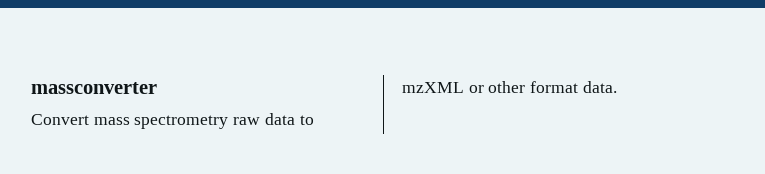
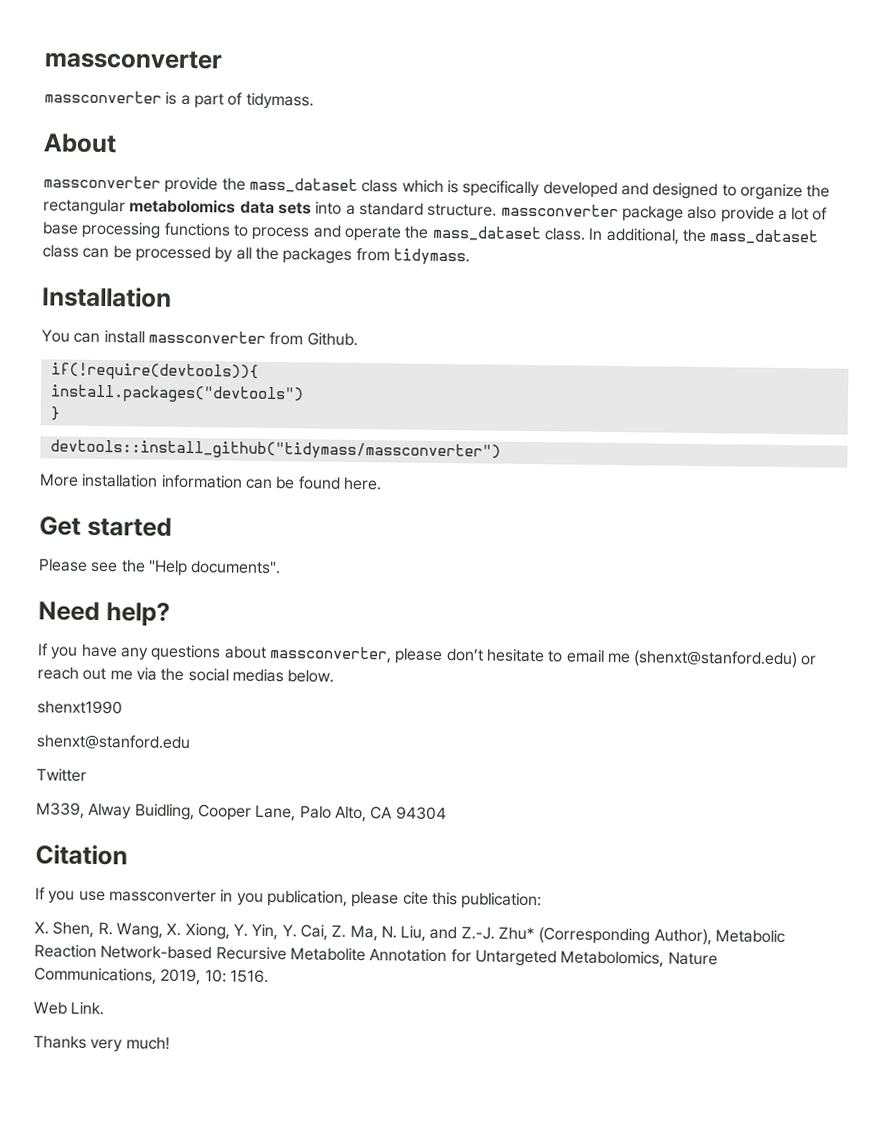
[31,113,314,129] [402,81,617,93] Convert mass spectrometry raw data to mzXML or other format data. -> [44,90,314,110] [43,133,117,154] [43,175,831,201] [43,198,829,223] [42,221,819,245] [42,244,470,266] [42,286,172,308] [41,329,358,346] [50,362,259,381] [49,384,304,404] [49,406,60,421] [49,439,501,461] [39,473,382,491] [39,516,172,537] [38,558,282,577] [38,601,170,626] [37,643,818,669] [37,666,335,683] [37,700,123,715] [36,734,191,751] [36,768,87,782] [36,802,447,823] [35,844,128,866] [35,887,543,910] [34,921,786,946] [34,944,718,968] [34,967,269,986] [33,1001,105,1016] [33,1035,170,1053] massconverter is a part of tidymass. // About // massconverter provide the mass_dataset class which is specifically developed and designed to organize the rectangular metabolomics data sets into a standard structure. massconverter package also provide a lot of base processing functions to process and operate the mass_dataset class. In additional, the mass_dataset class can be processed by all the packages from tidymass. // Installation // You can install massconverter from Github. // if(!require(devtools)){ // install.packages("devtools") // } // devtools::install_github("tidymass/massconverter") // More installation information can be found here. // Get started // Please see the "Help documents". // Need help? // If you have any questions about massconverter, please don’t hesitate to email me (shenxt@stanford.edu) or reach out me via the social medias below. // shenxt1990 // shenxt@stanford.edu // Twitter // M339, Alway Buidling, Cooper Lane, Palo Alto, CA 94304 // Citation // If you use massconverter in you publication, please cite this publication: // X. Shen, R. Wang, X. Xiong, Y. Yin, Y. Cai, Z. Ma, N. Liu, and Z.-J. Zhu* (Corresponding Author), Metabolic Reaction Network-based Recursive Metabolite Annotation for Untargeted Metabolomics, Nature Communications, 2019, 10: 1516. // Web Link. // Thanks very much!

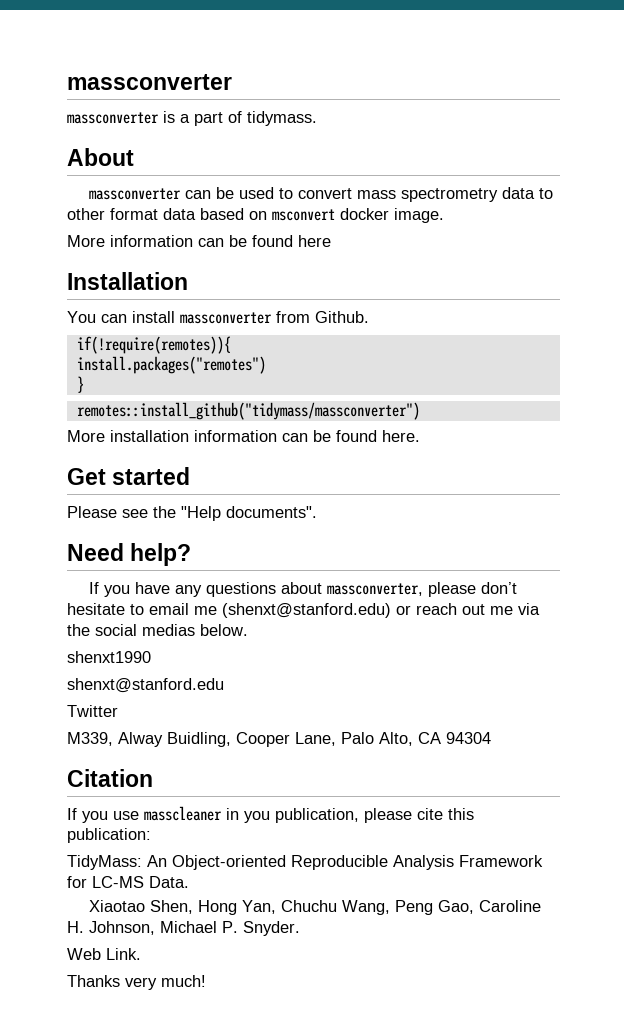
[164,176,831,201] [43,198,829,223] [42,221,819,245] [42,244,470,266] provide the mass_dataset class which is specifically developed and designed to organize the rectangular metabolomics data sets into a standard structure. massconverter package also provide a lot of base processing functions to process and operate the mass_dataset class. In additional, the mass_dataset class can be processed by all the packages from tidymass. -> [184,187,553,202] [67,208,444,223] [67,235,331,247] can be used to convert mass spectrometry data to other format data based on msconvert docker image. // More information can be found here
[50,362,259,381] [49,384,304,404] if(!require(devtools)){ // install.packages("devtools") -> [76,336,231,354] [76,356,266,374] if(!require(remotes)){ // install.packages("remotes")
[49,439,501,461] devtools::install_github("tidymass/massconverter") -> [76,402,420,420] remotes::install_github("tidymass/massconverter")
[108,889,217,903] massconverter -> [144,806,222,821] masscleaner
[34,921,786,946] [34,944,718,968] [34,967,269,986] X. Shen, R. Wang, X. Xiong, Y. Yin, Y. Cai, Z. Ma, N. Liu, and Z.-J. Zhu* (Corresponding Author), Metabolic Reaction Network-based Recursive Metabolite Annotation for Untargeted Metabolomics, Nature Communications, 2019, 10: 1516. -> [67,855,543,870] [67,876,189,888] [88,900,541,915] [67,921,300,936] TidyMass: An Object-oriented Reproducible Analysis Framework for LC-MS Data. // Xiaotao Shen, Hong Yan, Chuchu Wang, Peng Gao, Caroline H. Johnson, Michael P. Snyder.

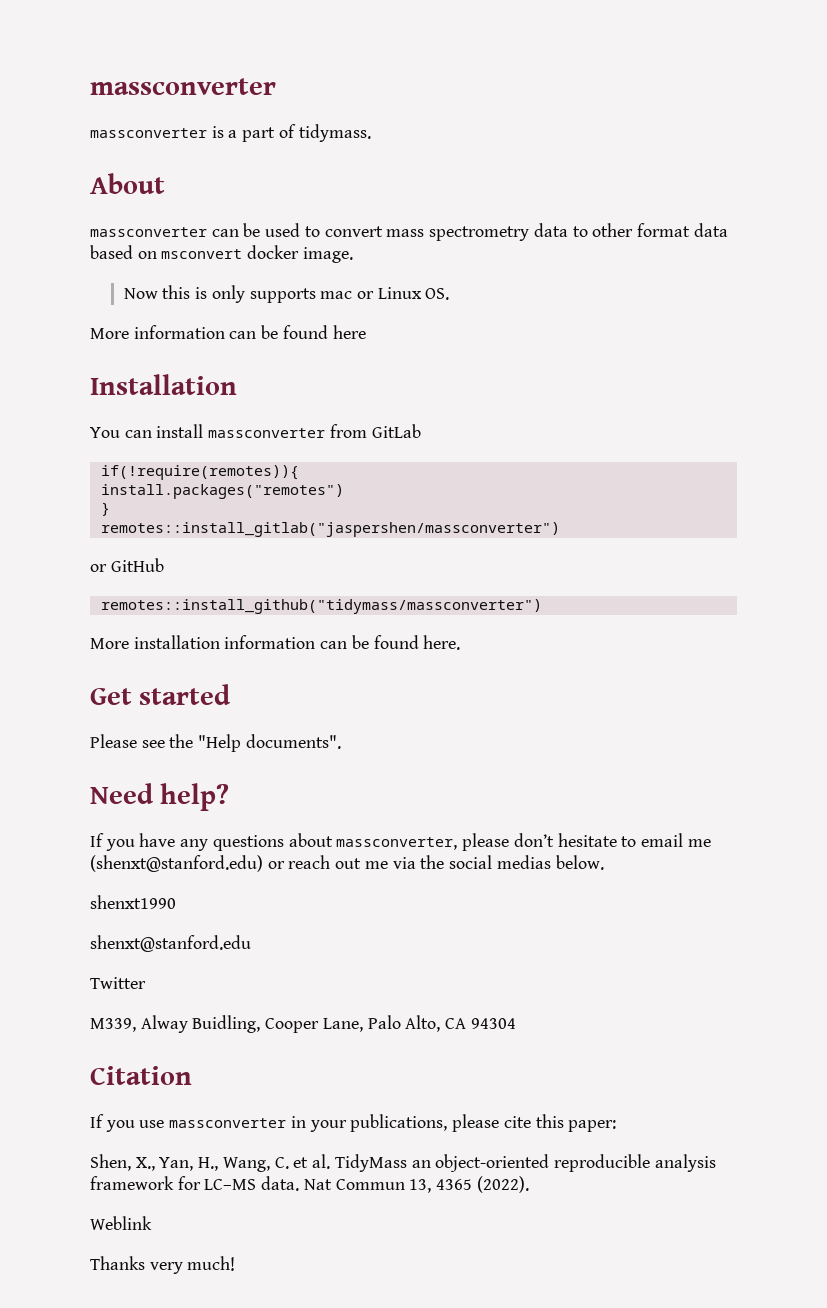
(444, 215) none -> [123,285,450,303] // Now this is only supports mac or Linux OS.
[315,311,369,323] Github. -> [371,424,421,438] GitLab
(84, 384) none -> [100,522,560,537] [90,558,164,572] // remotes::install_gitlab("jaspershen/massconverter") // or GitHub
[144,806,474,823] [67,828,151,843] [67,855,543,870] [67,876,189,888] [88,900,541,915] [67,921,300,936] [67,948,141,960] masscleaner in you publication, please cite this publication: // TidyMass: An Object-oriented Reproducible Analysis Framework for LC-MS Data. // Xiaotao Shen, Hong Yan, Chuchu Wang, Peng Gao, Caroline H. Johnson, Michael P. Snyder. // Web Link. -> [169,1114,617,1132] [90,1154,716,1172] [90,1176,529,1193] [90,1216,152,1230] massconverter in your publications, please cite this paper: // Shen, X., Yan, H., Wang, C. et al. TidyMass an object-oriented reproducible analysis framework for LC–MS data. Nat Commun 13, 4365 (2022). // Weblink

